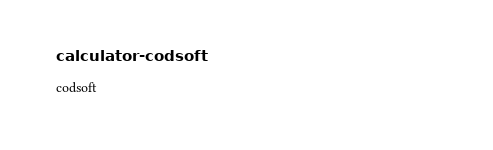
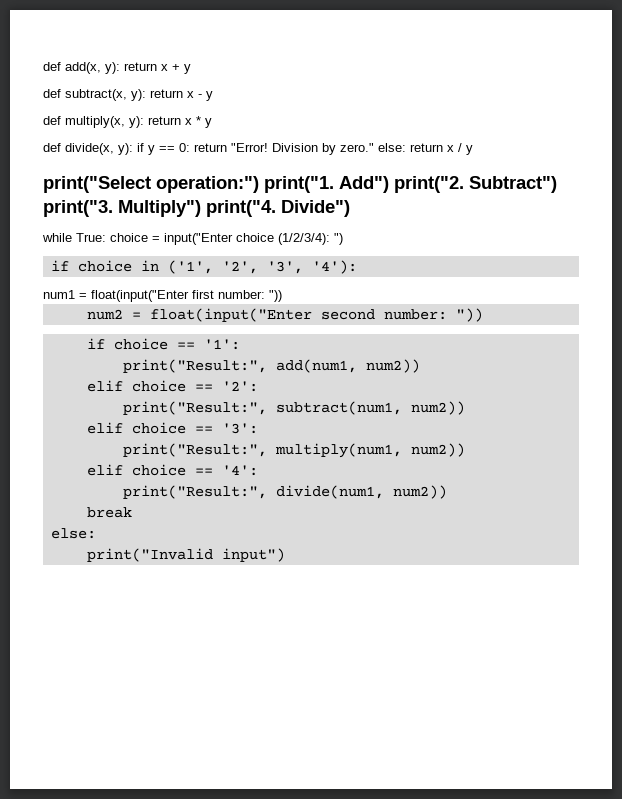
[56,50,208,61] [56,82,97,93] calculator-codsoft // codsoft -> [43,62,191,74] [43,89,213,101] [43,116,212,128] [43,143,473,155] [43,176,557,193] [43,200,350,217] [42,233,343,245] [50,260,357,274] [43,290,282,302] [86,308,483,322] [86,338,240,350] [122,359,420,373] [86,380,258,392] [122,401,465,415] [86,422,258,434] [122,443,465,458] [86,464,258,476] [122,485,447,499] [86,507,132,518] [50,528,96,539] [86,548,285,562] def add(x, y): return x + y // def subtract(x, y): return x - y // def multiply(x, y): return x * y // def divide(x, y): if y == 0: return "Error! Division by zero." else: return x / y // print("Select operation:") print("1. Add") print("2. Subtract") print("3. Multiply") print("4. Divide") // while True: choice = input("Enter choice (1/2/3/4): ") // if choice in ('1', '2', '3', '4'): // num1 = float(input("Enter first number: ")) // num2 = float(input("Enter second number: ")) // if choice == '1': // print("Result:", add(num1, num2)) // elif choice == '2': // print("Result:", subtract(num1, num2)) // elif choice == '3': // print("Result:", multiply(num1, num2)) // elif choice == '4': // print("Result:", divide(num1, num2)) // break // else: // print("Invalid input")

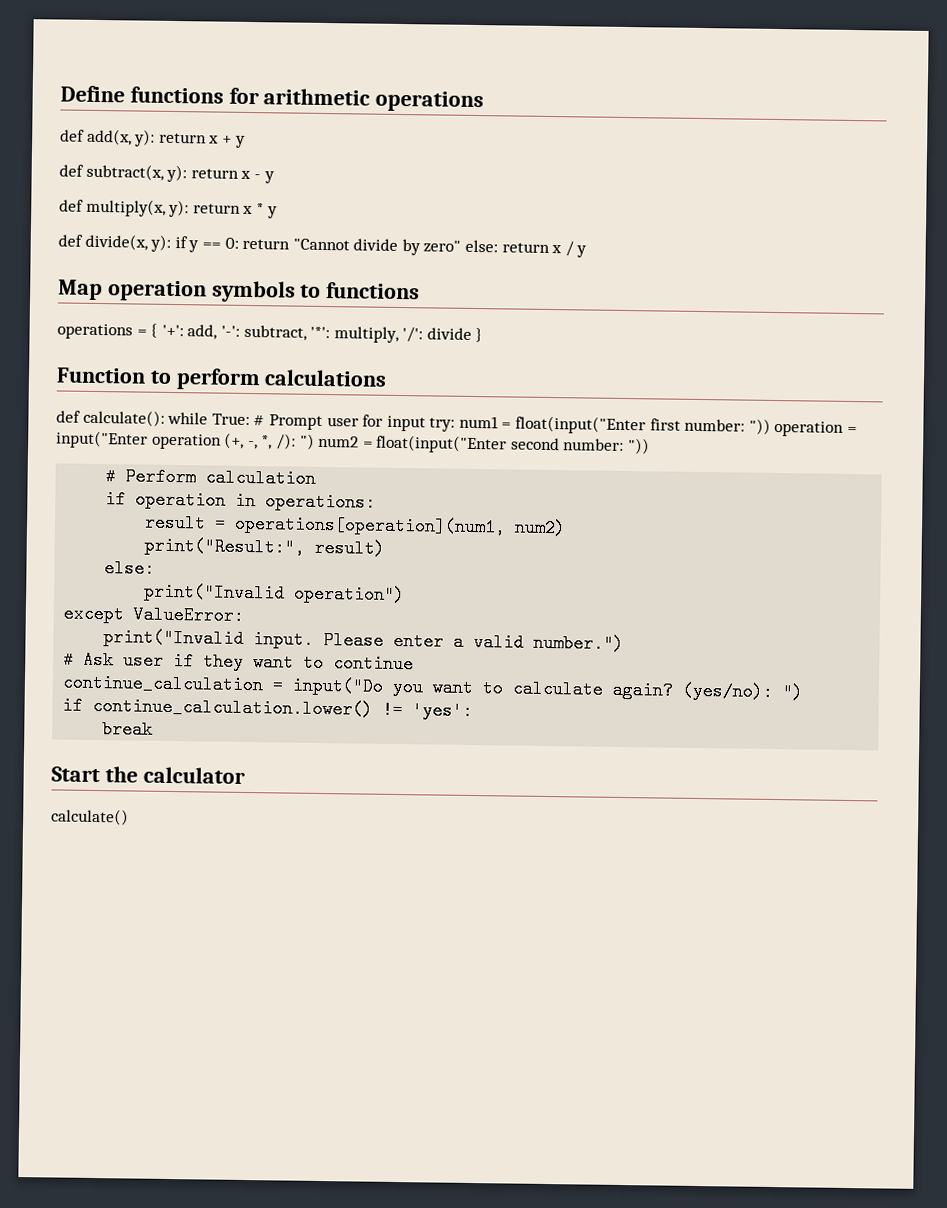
(43, 66) none -> [60,85,485,113] Define functions for arithmetic operations //
[231,143,374,155] "Error! Division by zero." -> [292,238,462,256] "Cannot divide by zero"
[43,176,557,193] [43,200,350,217] [42,233,343,245] [50,260,357,274] print("Select operation:") print("1. Add") print("2. Subtract") print("3. Multiply") print("4. Divide") // while True: choice = input("Enter choice (1/2/3/4): ") // if choice in ('1', '2', '3', '4'): // -> [58,279,421,303] [57,323,484,343] [56,367,388,391] [56,409,456,432] Map operation symbols to functions // operations = { '+': add, '-': subtract, '*': multiply, '/': divide } // Function to perform calculations // def calculate(): while True: # Prompt user for input try:
(282, 296) // -> [774,420,858,437] [56,430,315,450] operation = input("Enter operation (+, -, *, /): ")
[86,338,240,350] [122,359,420,373] [86,380,258,392] [122,401,465,415] [86,422,258,434] [122,443,465,458] [86,464,258,476] [122,485,447,499] [86,507,132,518] [50,528,96,539] [86,548,285,562] if choice == '1': // print("Result:", add(num1, num2)) // elif choice == '2': // print("Result:", subtract(num1, num2)) // elif choice == '3': // print("Result:", multiply(num1, num2)) // elif choice == '4': // print("Result:", divide(num1, num2)) // break // else: // print("Invalid input") -> [105,467,317,488] [105,490,377,512] [144,513,567,538] [144,536,386,558] [104,559,156,578] [144,582,406,605] [63,604,245,625] [103,628,625,654] [63,650,415,674] [62,673,804,702] [62,696,474,721] [102,720,154,739] [51,766,245,784] [51,808,129,826] # Perform calculation // if operation in operations: // result = operations[operation](num1, num2) // print("Result:", result) // else: // print("Invalid operation") // except ValueError: // print("Invalid input. Please enter a valid number.") // # Ask user if they want to continue // continue_calculation = input("Do you want to calculate again? (yes/no): ") // if continue_calculation.lower() != 'yes': // break // Start the calculator // calculate()

